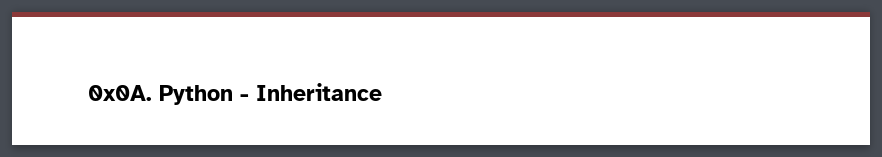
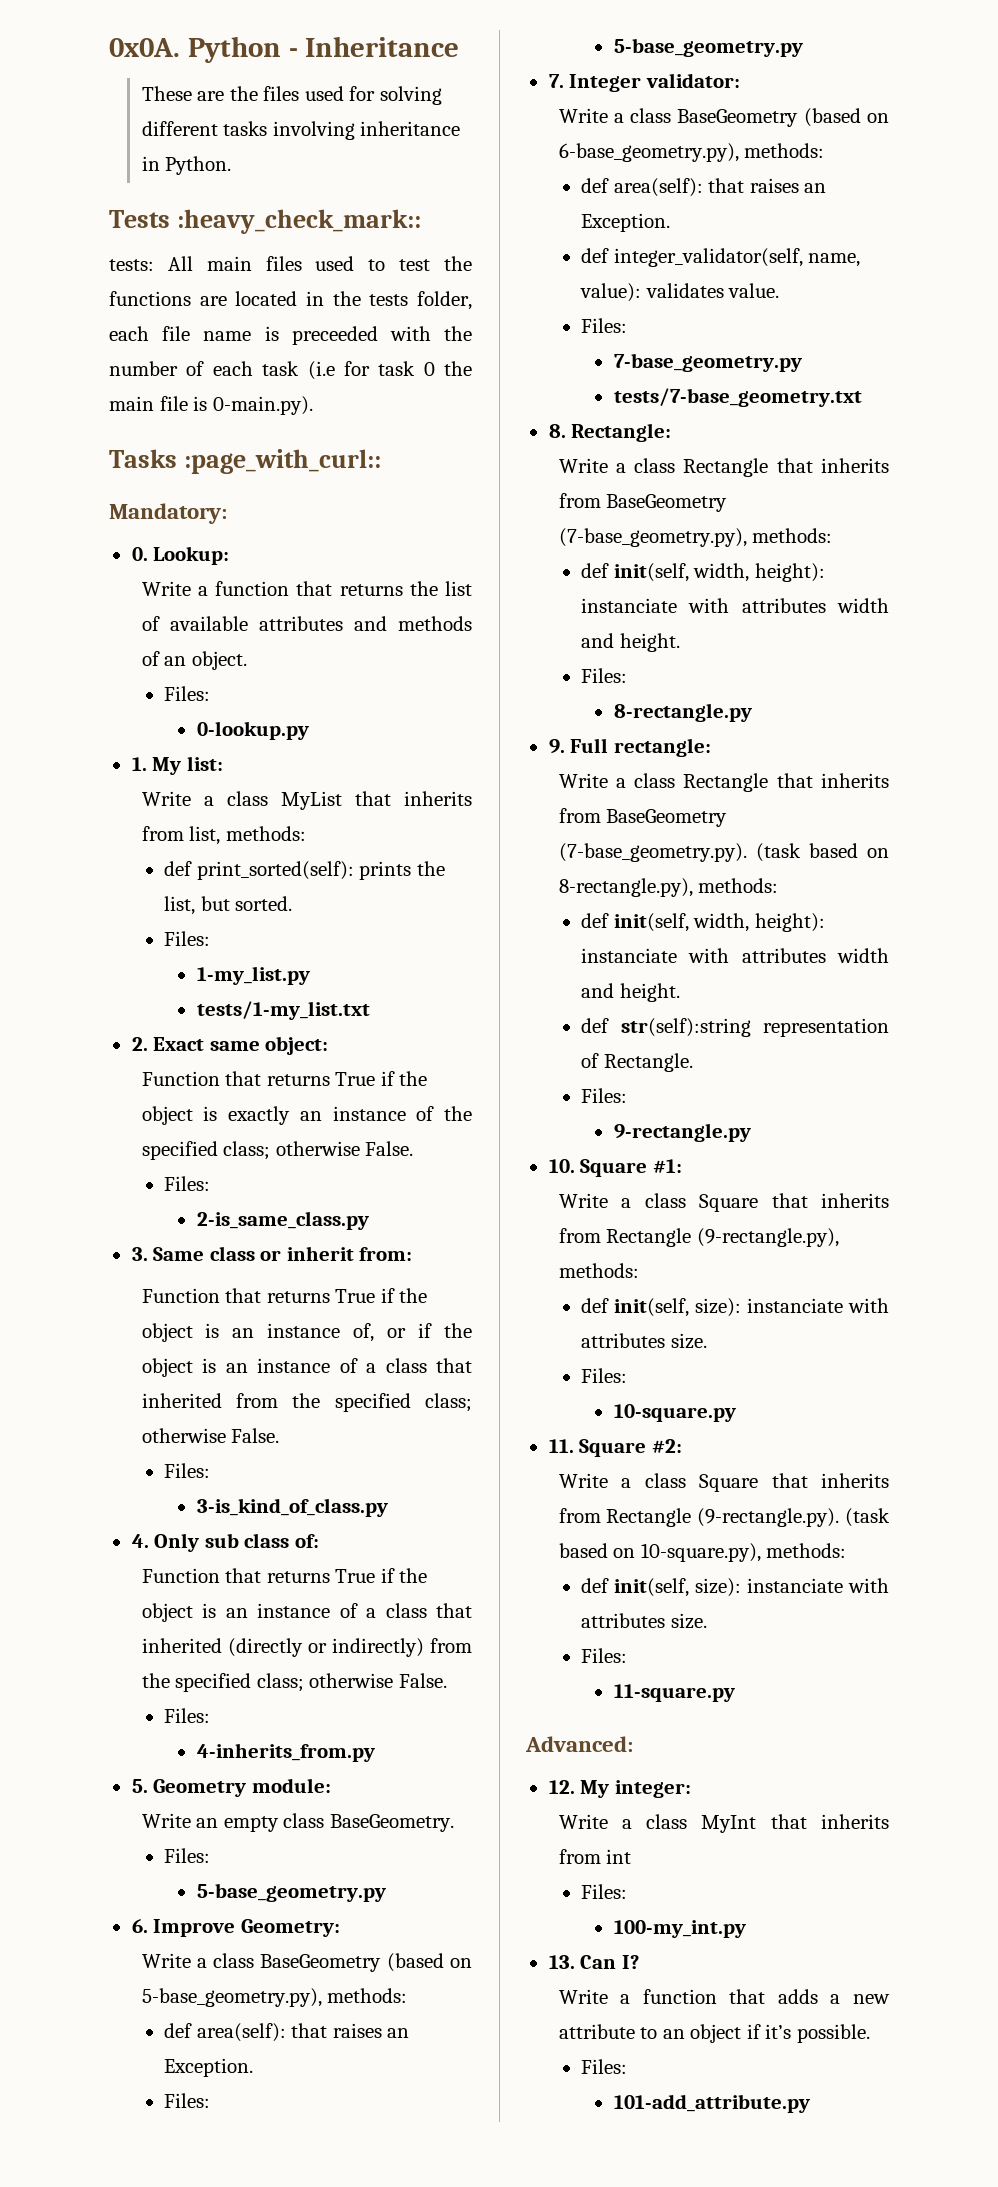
(382, 92) none -> [141,86,442,105] [141,121,461,140] [141,156,232,175] [109,209,421,234] [109,256,472,271] [109,291,472,310] [109,326,473,345] [109,361,472,380] [109,396,313,415] [109,449,381,474] [109,503,227,524] [131,546,230,565] [141,581,472,596] [141,616,472,631] [141,651,247,670] [164,686,211,701] [196,721,309,740] [131,756,223,775] [141,791,472,810] [141,826,306,845] [164,861,445,880] [164,896,293,915] [164,931,211,946] [196,966,310,985] [196,1001,370,1020] [131,1036,329,1055] [141,1071,428,1086] [141,1106,472,1125] [141,1141,414,1160] [164,1176,211,1191] [196,1211,369,1230] [131,1246,413,1261] [141,1288,428,1303] [141,1323,472,1342] [141,1358,472,1377] [141,1393,472,1412] [141,1428,280,1443] [164,1463,211,1478] [196,1498,388,1517] [131,1533,319,1552] [141,1568,428,1583] [141,1603,472,1622] [141,1638,472,1657] [141,1673,447,1692] [164,1708,211,1723] [196,1743,375,1762] [131,1778,331,1797] [141,1813,454,1832] [164,1848,211,1863] [196,1883,386,1902] [131,1919,340,1937] [141,1953,472,1972] [141,1988,408,2007] [164,2023,410,2042] [164,2058,254,2077] [164,2093,211,2108] [613,38,803,57] [548,73,740,92] [558,108,889,127] [558,143,825,162] [581,178,827,197] [581,213,671,232] [581,248,861,267] [580,283,780,302] [581,318,628,333] [613,353,802,372] [613,388,862,407] [548,423,672,442] [558,458,889,477] [558,493,728,512] [558,528,833,547] [581,563,825,582] [581,598,889,613] [581,633,680,652] [581,668,628,683] [613,703,752,722] [548,738,711,757] [558,773,889,792] [558,808,728,827] [558,843,889,862] [558,878,779,897] [581,913,825,932] [581,948,889,963] [581,983,680,1002] [581,1018,889,1037] [581,1053,693,1072] [581,1088,628,1103] [613,1123,751,1142] [548,1159,682,1177] [558,1193,889,1212] [558,1228,839,1247] [558,1263,639,1278] [581,1298,889,1317] [581,1333,707,1349] [581,1368,628,1383] [613,1404,736,1422] [548,1439,682,1457] [558,1473,889,1492] [558,1508,890,1527] [558,1543,847,1562] [581,1578,889,1597] [581,1613,707,1629] [581,1648,628,1663] [613,1684,735,1702] [525,1736,633,1752] [548,1780,691,1798] [558,1814,889,1833] [558,1849,632,1864] [581,1884,628,1899] [613,1920,746,1938] [548,1955,639,1969] [558,1989,890,2004] [558,2024,870,2043] [581,2059,628,2074] [613,2094,810,2113] // These are the files used for solving different tasks involving inheritance in Python. // Tests :heavy_check_mark:: // tests: All main files used to test the functions are located in the tests folder, each file name is preceeded with the number of each task (i.e for task 0 the main file is 0-main.py). // Tasks :page_with_curl:: // Mandatory: // 0. Lookup: // Write a function that returns the list of available attributes and methods of an object. // Files: // 0-lookup.py // 1. My list: // Write a class MyList that inherits from list, methods: // def print_sorted(self): prints the list, but sorted. // Files: // 1-my_list.py // tests/1-my_list.txt // 2. Exact same object: // Function that returns True if the object is exactly an instance of the specified class; otherwise False. // Files: // 2-is_same_class.py // 3. Same class or inherit from: // Function that returns True if the object is an instance of, or if the object is an instance of a class that inherited from the specified class; otherwise False. // Files: // 3-is_kind_of_class.py // 4. Only sub class of: // Function that returns True if the object is an instance of a class that inherited (directly or indirectly) from the specified class; otherwise False. // Files: // 4-inherits_from.py // 5. Geometry module: // Write an empty class BaseGeometry. // Files: // 5-base_geometry.py // 6. Improve Geometry: // Write a class BaseGeometry (based on 5-base_geometry.py), methods: // def area(self): that raises an Exception. // Files: // 5-base_geometry.py // 7. Integer validator: // Write a class BaseGeometry (based on 6-base_geometry.py), methods: // def area(self): that raises an Exception. // def integer_validator(self, name, value): validates value. // Files: // 7-base_geometry.py // tests/7-base_geometry.txt // 8. Rectangle: // Write a class Rectangle that inherits from BaseGeometry (7-base_geometry.py), methods: // def init(self, width, height): instanciate with attributes width and height. // Files: // 8-rectangle.py // 9. Full rectangle: // Write a class Rectangle that inherits from BaseGeometry (7-base_geometry.py). (task based on 8-rectangle.py), methods: // def init(self, width, height): instanciate with attributes width and height. // def str(self):string representation of Rectangle. // Files: // 9-rectangle.py // 10. Square #1: // Write a class Square that inherits from Rectangle (9-rectangle.py), methods: // def init(self, size): instanciate with attributes size. // Files: // 10-square.py // 11. Square #2: // Write a class Square that inherits from Rectangle (9-rectangle.py). (task based on 10-square.py), methods: // def init(self, size): instanciate with attributes size. // Files: // 11-square.py // Advanced: // 12. My integer: // Write a class MyInt that inherits from int // Files: // 100-my_int.py // 13. Can I? // Write a function that adds a new attribute to an object if it’s possible. // Files: // 101-add_attribute.py

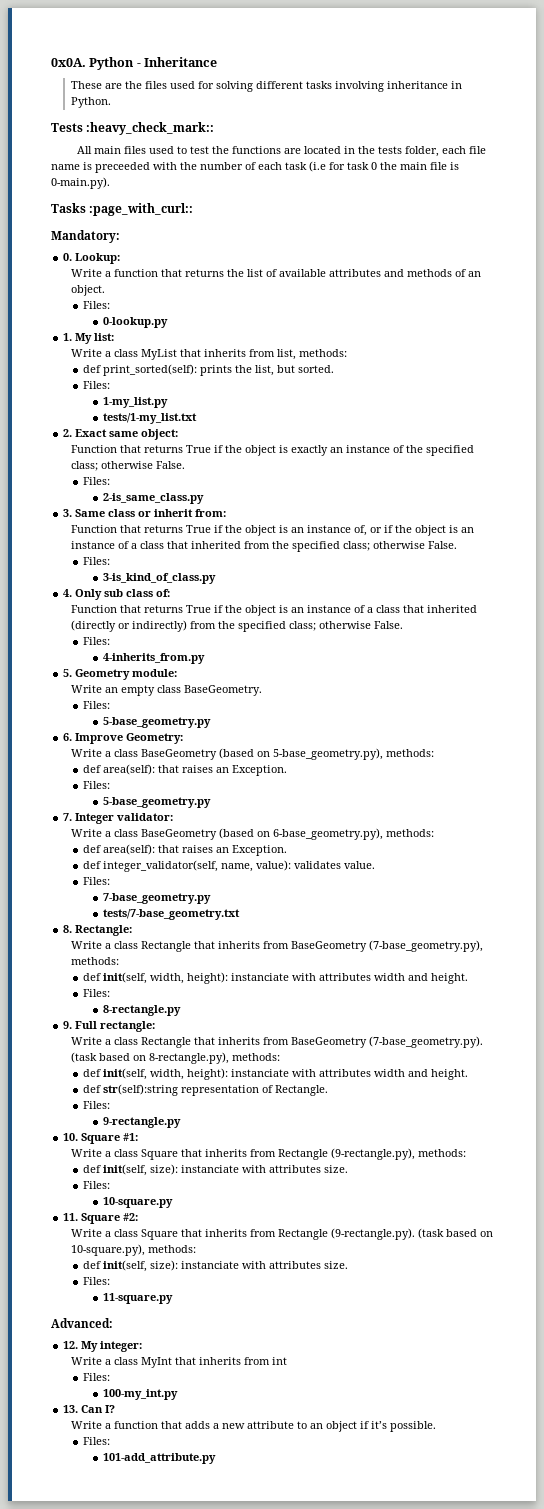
[109,259,154,271] tests: -> (215, 128) none

